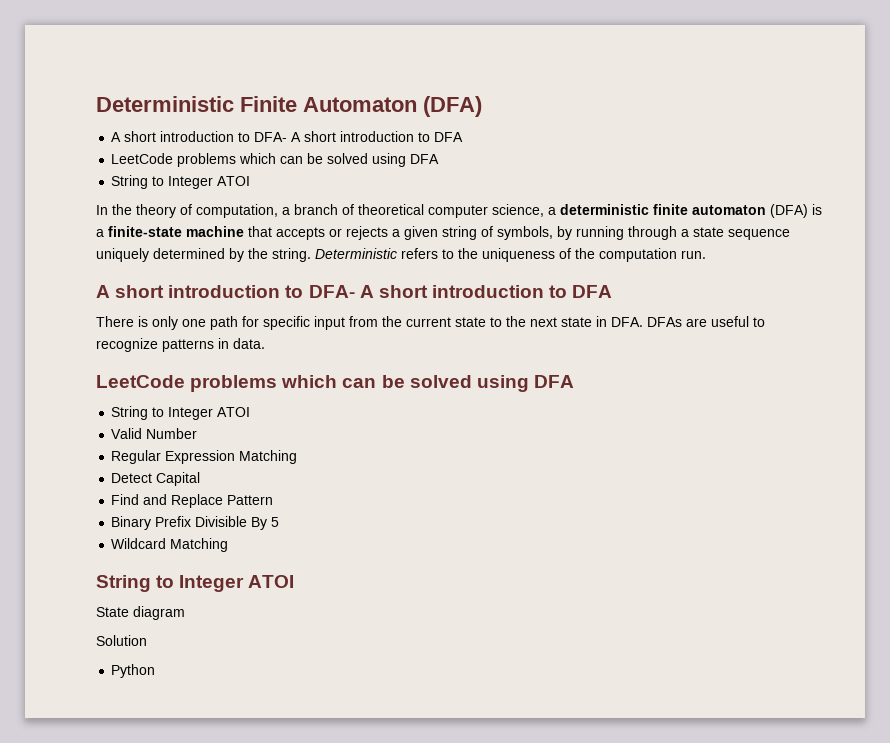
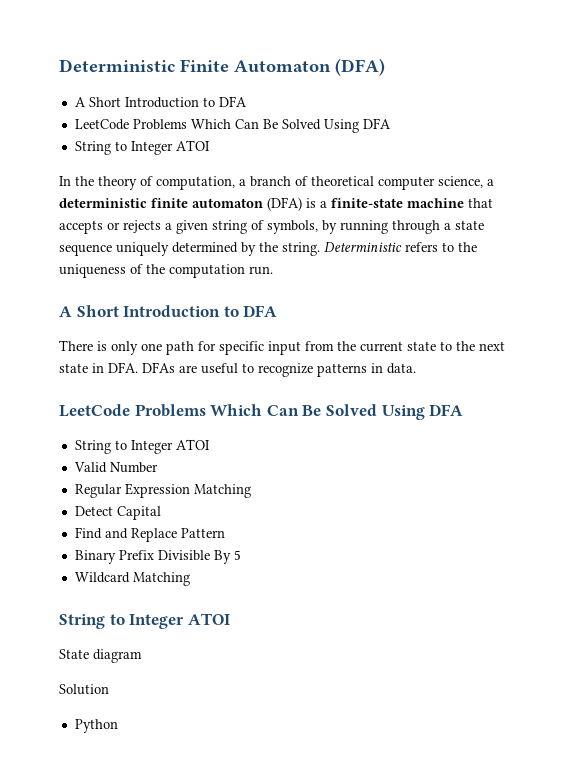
[124,131,464,142] [111,153,407,167] short introduction to DFA- A short introduction to DFA // LeetCode problems which can be solved using -> [88,96,247,108] [74,119,359,133] Short Introduction to DFA // LeetCode Problems Which Can Be Solved Using
[115,285,544,298] short introduction to DFA- A short introduction -> [76,305,221,317] Short Introduction
[190,375,529,392] problems which can be solved using -> [134,404,425,420] Problems Which Can Be Solved Using

